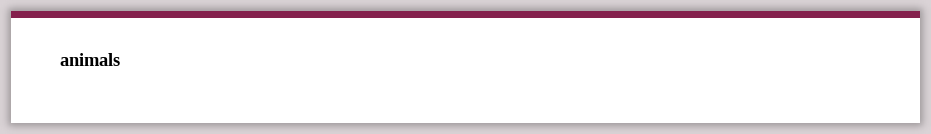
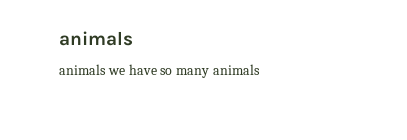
[60,53,120,66] animals -> [59,31,133,46] [59,64,260,78] animals // animals we have so many animals

